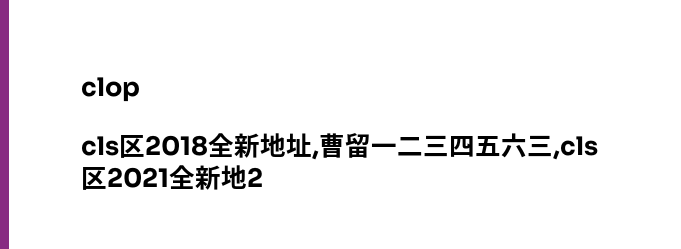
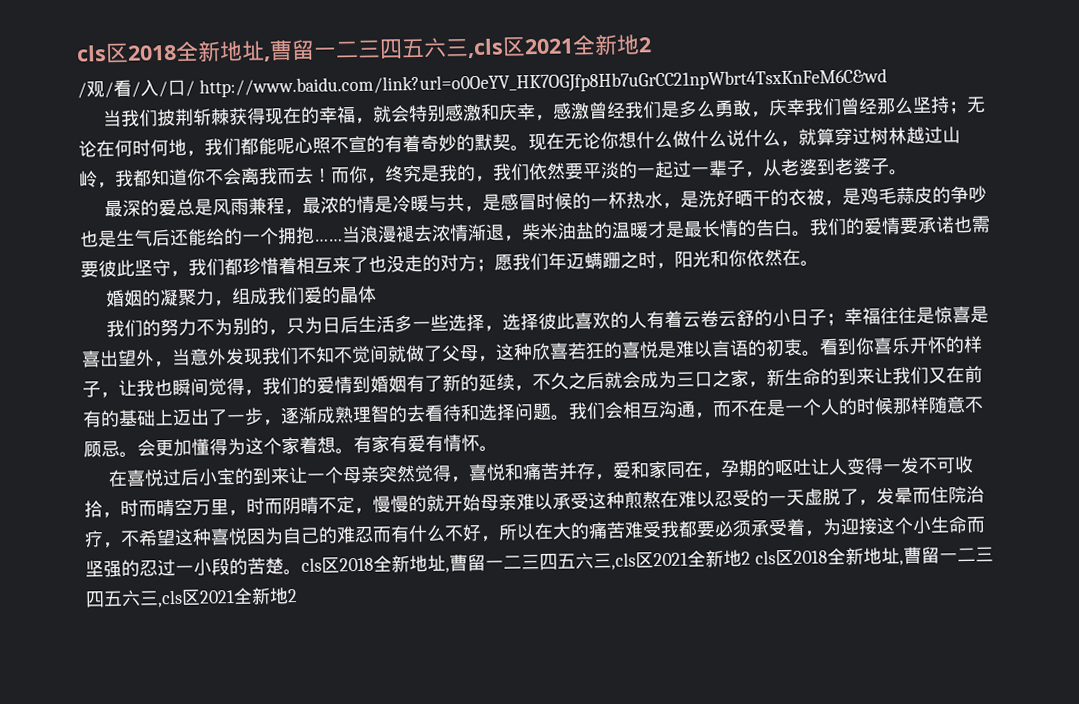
[81,77,140,102] clop // -> (76, 53) none
(263, 177) none -> [77,68,887,99] [101,96,986,128] [78,126,961,158] [78,157,908,189] [103,185,987,218] [79,215,991,248] [80,248,819,278] [104,285,377,308] [105,305,989,338] [81,335,983,368] [82,365,983,399] [82,396,984,428] [83,433,498,458] [107,455,974,488] [84,485,985,519] [84,516,986,549] [85,546,994,578] [85,587,298,608] // /观/看/入/口/ http://www.baidu.com/link?url=o0OeYV_HK7OGJfp8Hb7uGrCC21npWbrt4TsxKnFeM6C&wd // 当我们披荆斩棘获得现在的幸福，就会特别感激和庆幸，感激曾经我们是多么勇敢，庆幸我们曾经那么坚持；无论在何时何地，我们都能呢心照不宣的有着奇妙的默契。现在无论你想什么做什么说什么，就算穿过树林越过山岭，我都知道你不会离我而去！而你，终究是我的，我们依然要平淡的一起过一辈子，从老婆到老婆子。 // 最深的爱总是风雨兼程，最浓的情是冷暖与共，是感冒时候的一杯热水，是洗好晒干的衣被，是鸡毛蒜皮的争吵也是生气后还能给的一个拥抱……当浪漫褪去浓情渐退，柴米油盐的温暖才是最长情的告白。我们的爱情要承诺也需要彼此坚守，我们都珍惜着相互来了也没走的对方；愿我们年迈螨跚之时，阳光和你依然在。 // 婚姻的凝聚力，组成我们爱的晶体 // 我们的努力不为别的，只为日后生活多一些选择，选择彼此喜欢的人有着云卷云舒的小日子；幸福往往是惊喜是喜出望外，当意外发现我们不知不觉间就做了父母，这种欣喜若狂的喜悦是难以言语的初衷。看到你喜乐开怀的样子，让我也瞬间觉得，我们的爱情到婚姻有了新的延续，不久之后就会成为三口之家，新生命的到来让我们又在前有的基础上迈出了一步，逐渐成熟理智的去看待和选择问题。我们会相互沟通，而不在是一个人的时候那样随意不顾忌。会更加懂得为这个家着想。有家有爱有情怀。 // 在喜悦过后小宝的到来让一个母亲突然觉得，喜悦和痛苦并存，爱和家同在，孕期的呕吐让人变得一发不可收拾，时而晴空万里，时而阴晴不定，慢慢的就开始母亲难以承受这种煎熬在难以忍受的一天虚脱了，发晕而住院治疗，不希望这种喜悦因为自己的难忍而有什么不好，所以在大的痛苦难受我都要必须承受着，为迎接这个小生命而坚强的忍过一小段的苦楚。cls区2018全新地址,曹留一二三四五六三,cls区2021全新地2 cls区2018全新地址,曹留一二三四五六三,cls区2021全新地2

